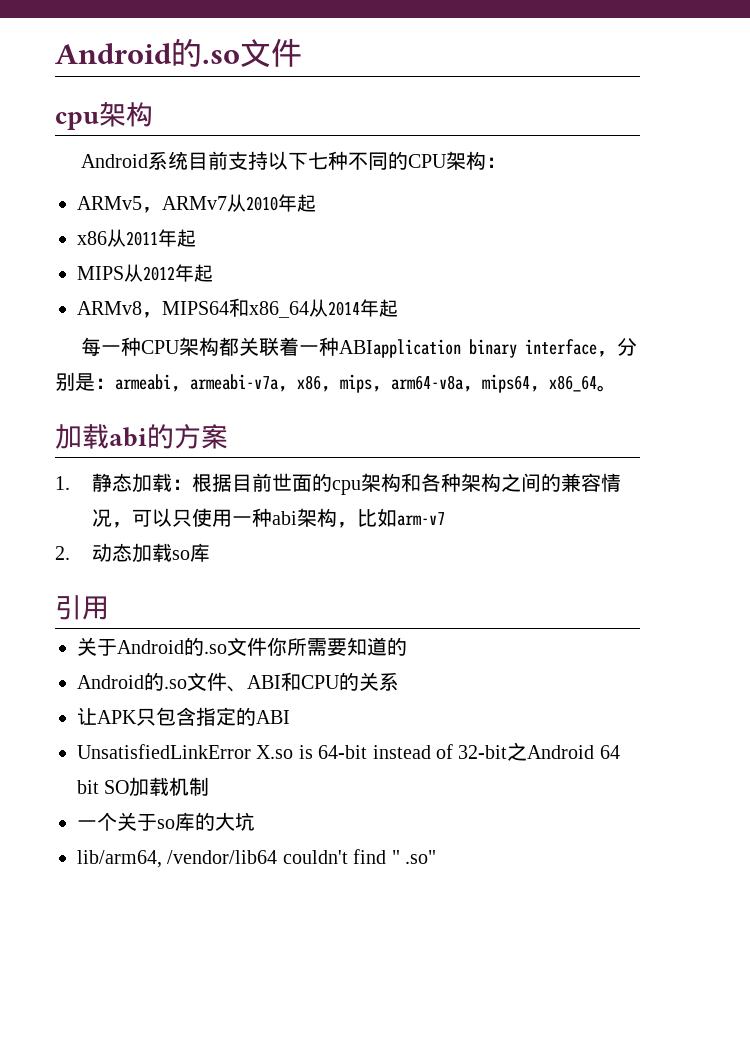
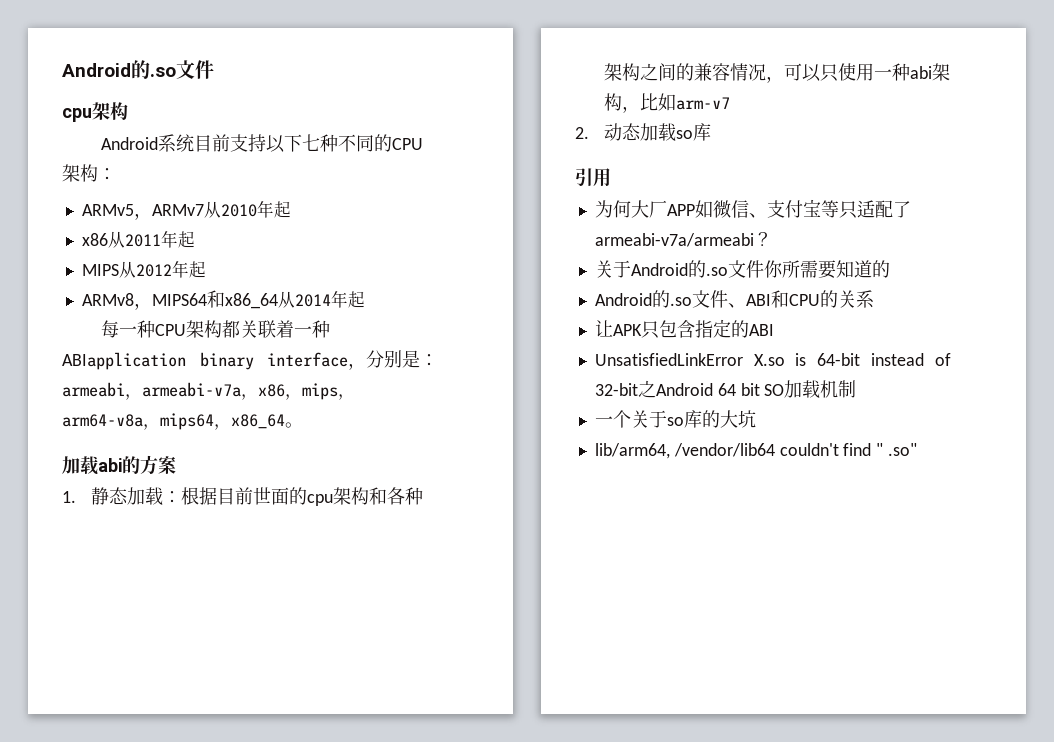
(109, 608) none -> [594,199,911,219] [594,232,772,247] // 为何大厂APP如微信、支付宝等只适配了armeabi-v7a/armeabi？

